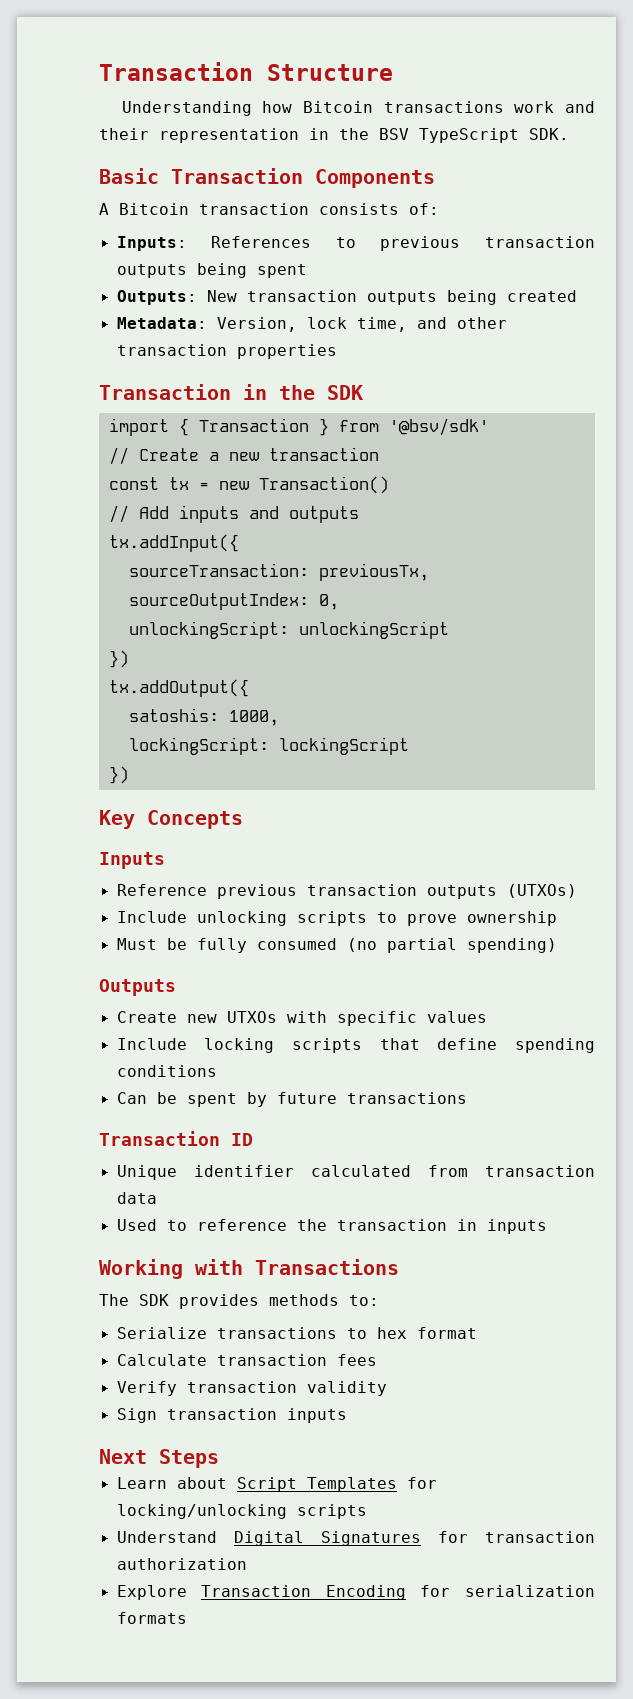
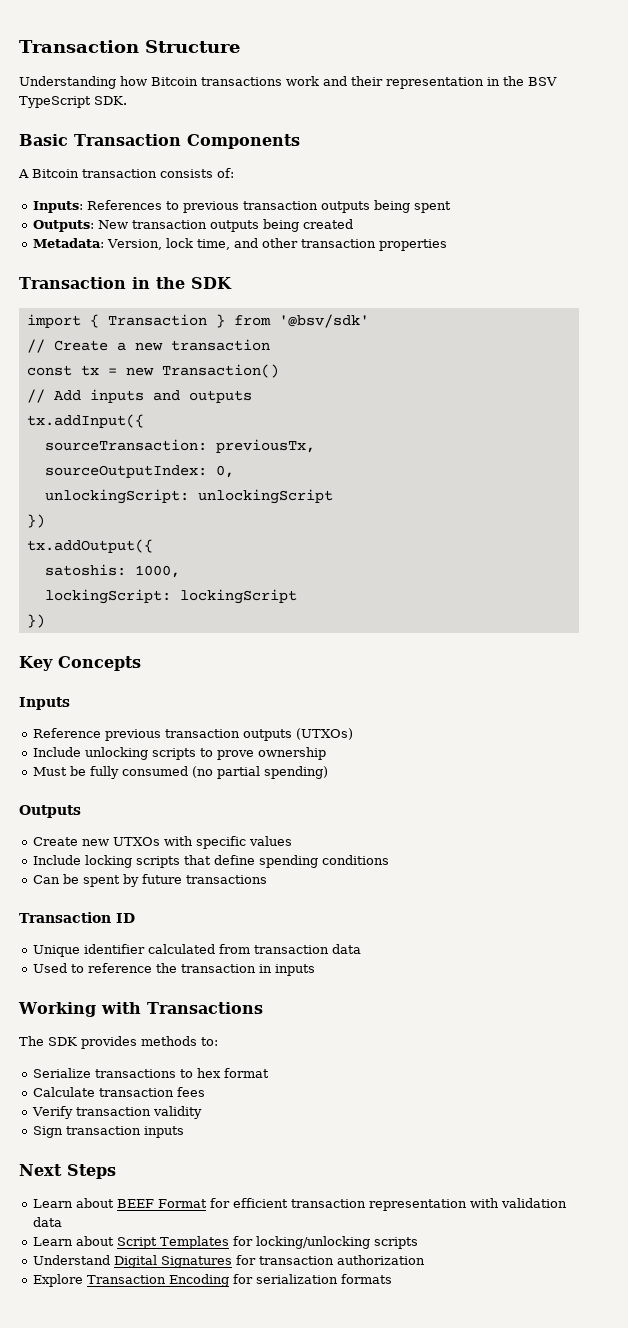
(219, 1458) none -> [32,1198,567,1211] [32,1217,62,1227] // Learn about BEEF Format for efficient transaction representation with validation data

